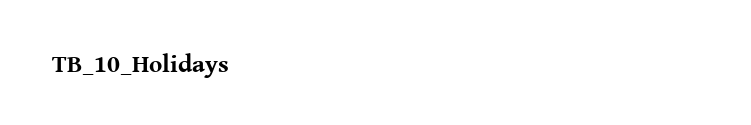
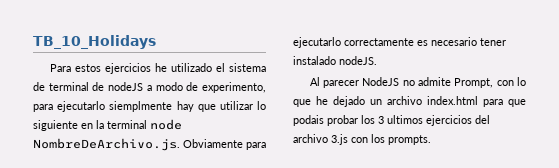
(229, 65) none -> [49,63,266,74] [33,82,266,93] [33,101,266,112] [33,119,182,131] [33,138,266,151] [293,37,506,48] [293,56,377,65] [309,77,526,88] [293,96,526,107] [293,115,490,126] [293,134,431,145] // Para estos ejercicios he utilizado el sistema de terminal de nodeJS a modo de experimento, para ejecutarlo siemplmente hay que utilizar lo siguiente en la terminal node NombreDeArchivo.js. Obviamente para ejecutarlo correctamente es necesario tener instalado nodeJS. // Al parecer NodeJS no admite Prompt, con lo que he dejado un archivo index.html para que podais probar los 3 ultimos ejercicios del archivo 3.js con los prompts.

